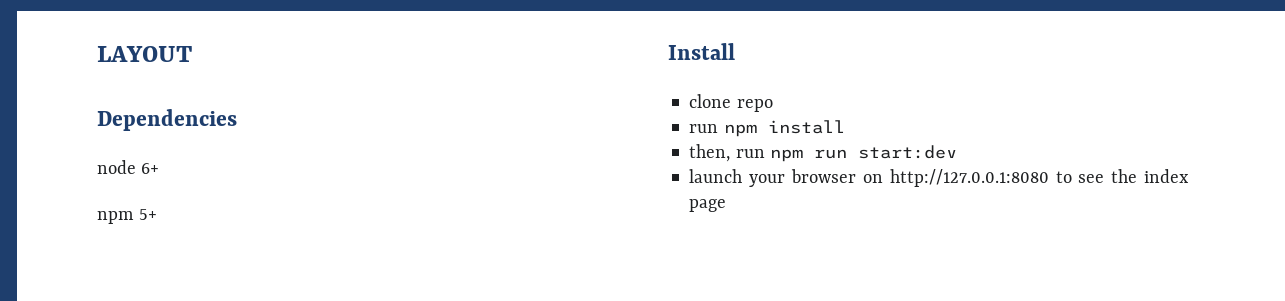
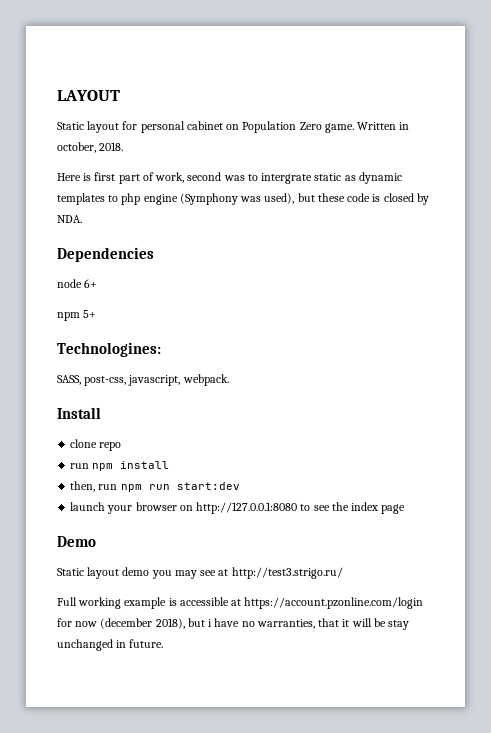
(192, 54) none -> [57,121,410,133] [57,142,124,153] [57,172,402,184] [57,193,429,205] [57,215,82,223] // Static layout for personal cabinet on Population Zero game. Written in october, 2018. // Here is first part of work, second was to intergrate static as dynamic templates to php engine (Symphony was used), but these code is closed by NDA.
(158, 214) none -> [57,342,161,357] [57,374,229,386] // Technologines: // SASS, post-css, javascript, webpack.
(727, 205) none -> [57,536,96,547] [57,567,343,579] [57,597,424,609] [57,618,410,630] [57,639,164,651] // Demo // Static layout demo you may see at http://test3.strigo.ru/ // Full working example is accessible at https://account.pzonline.com/login for now (december 2018), but i have no warranties, that it will be stay unchanged in future.

